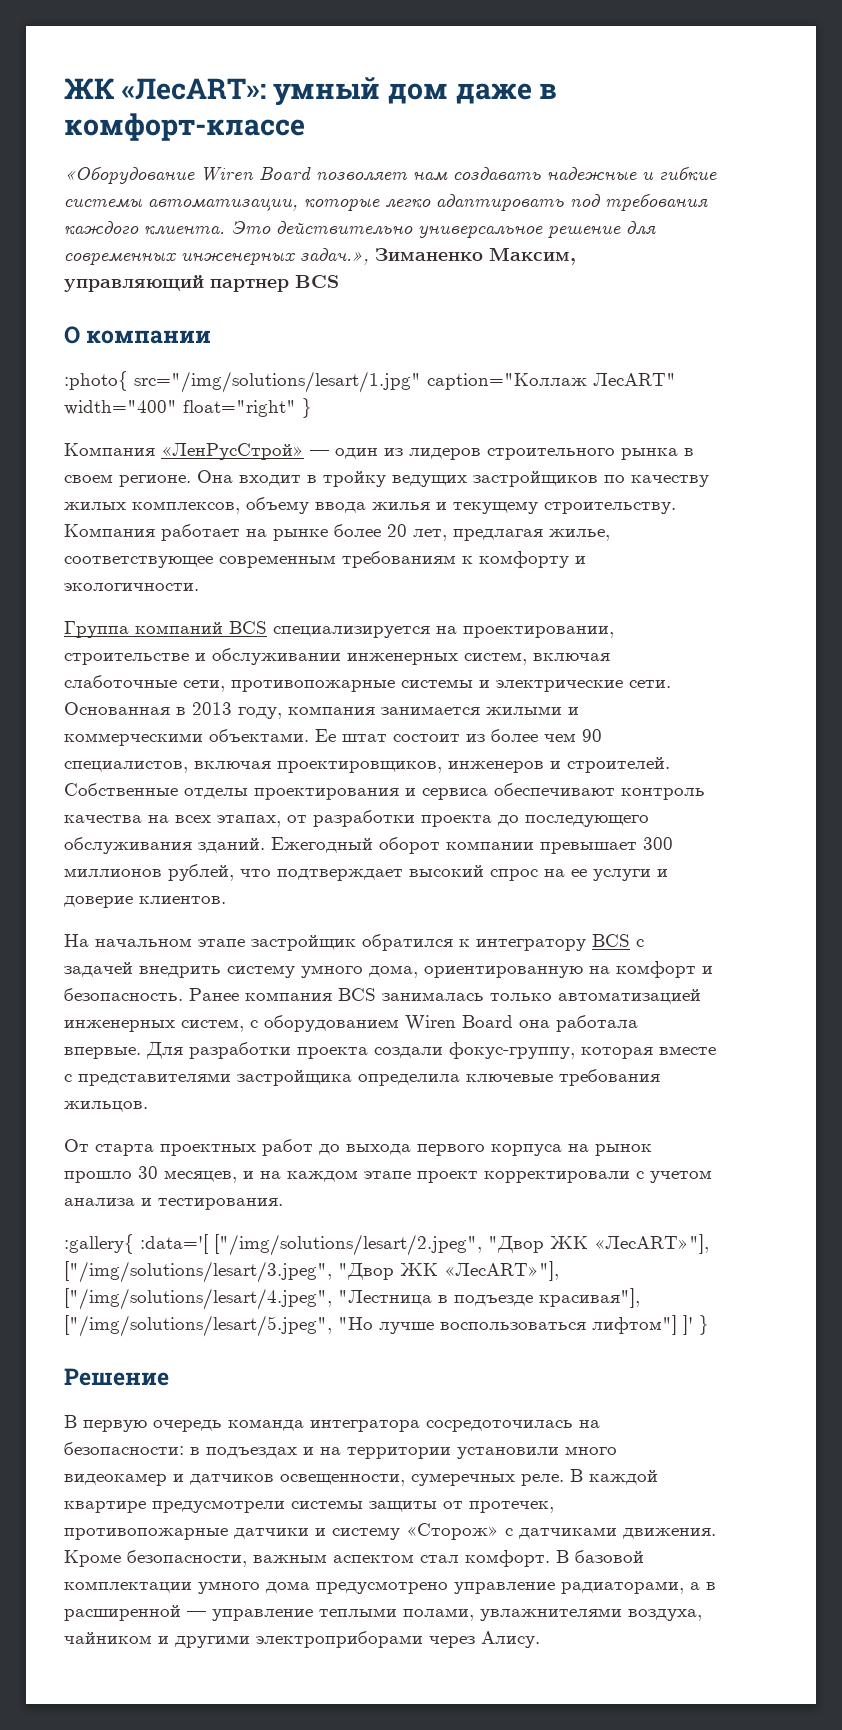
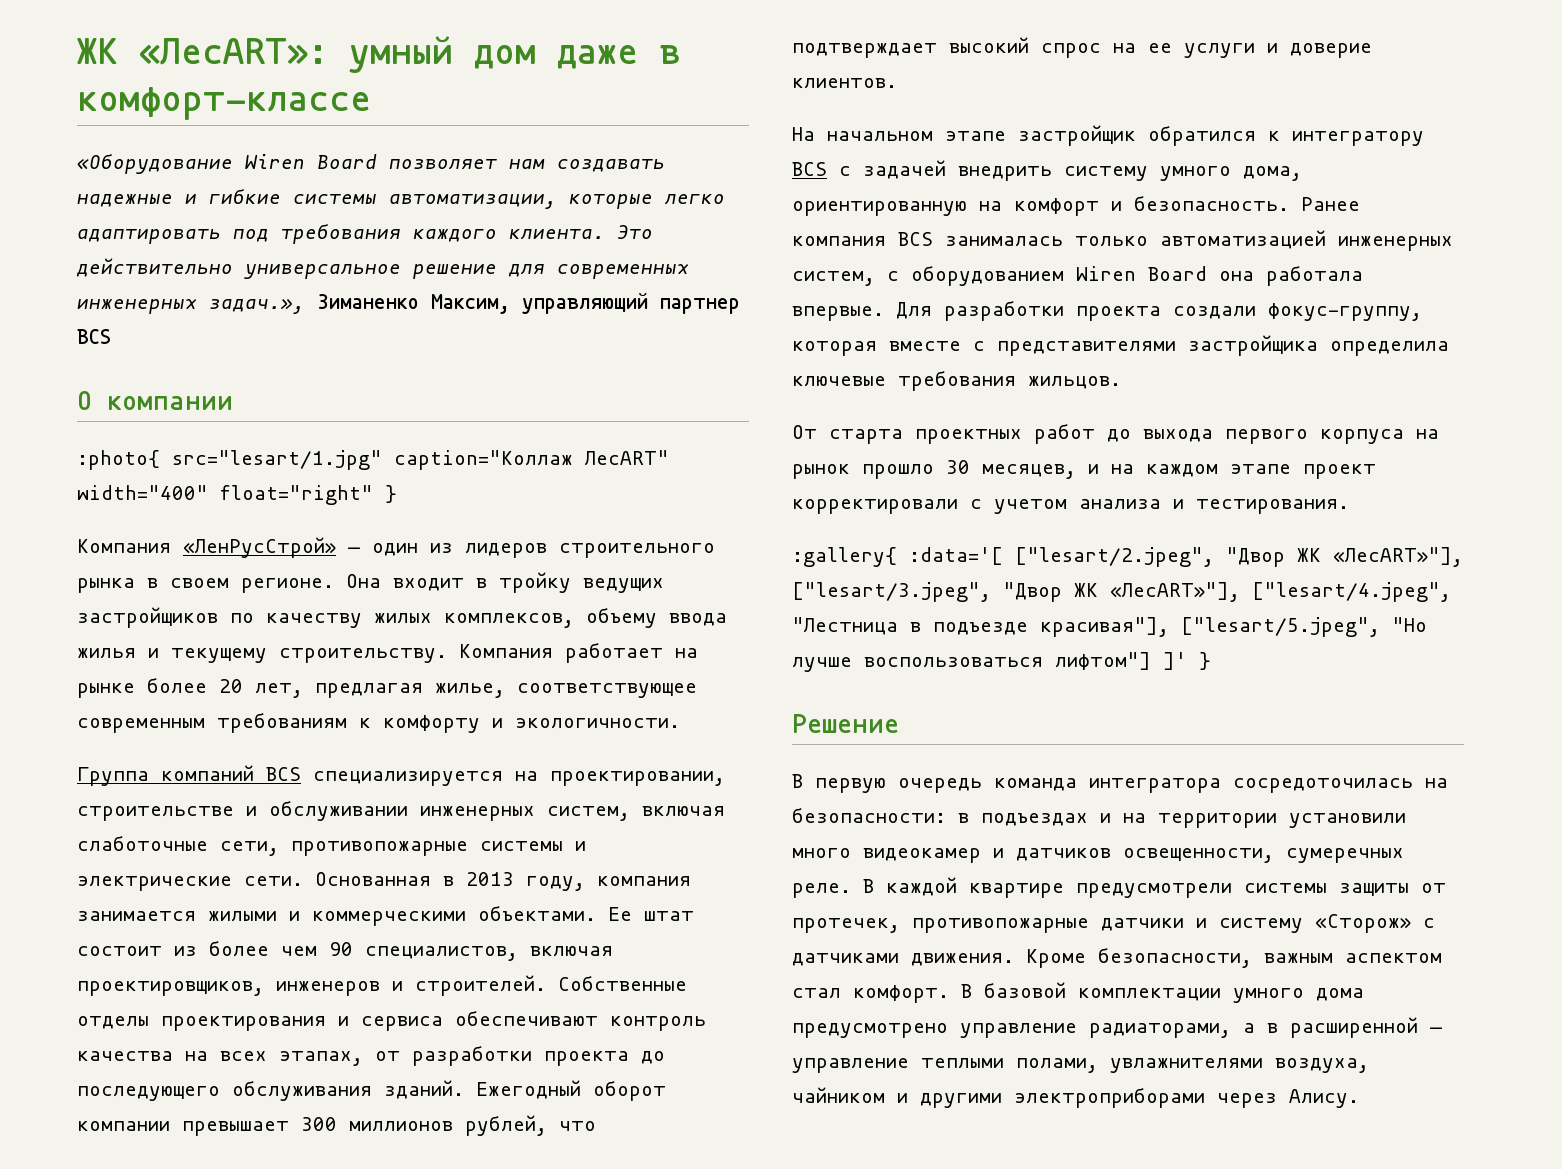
[134,371,421,393] src="/img/solutions/lesart/1.jpg" -> [172,450,382,470] src="lesart/1.jpg"
[214,1234,709,1256] [64,1261,559,1283] [64,1288,332,1310] ["/img/solutions/lesart/2.jpeg", "Двор ЖК «ЛесART»"], ["/img/solutions/lesart/3.jpeg", "Двор ЖК «ЛесART»"], ["/img/solutions/lesart/4.jpeg", -> [1015,547,1463,567] [792,582,1451,602] ["lesart/2.jpeg", "Двор ЖК «ЛесART»"], ["lesart/3.jpeg", "Двор ЖК «ЛесART»"], ["lesart/4.jpeg",
[64,1315,332,1337] ["/img/solutions/lesart/5.jpeg", -> [1181,617,1380,637] ["lesart/5.jpeg",

